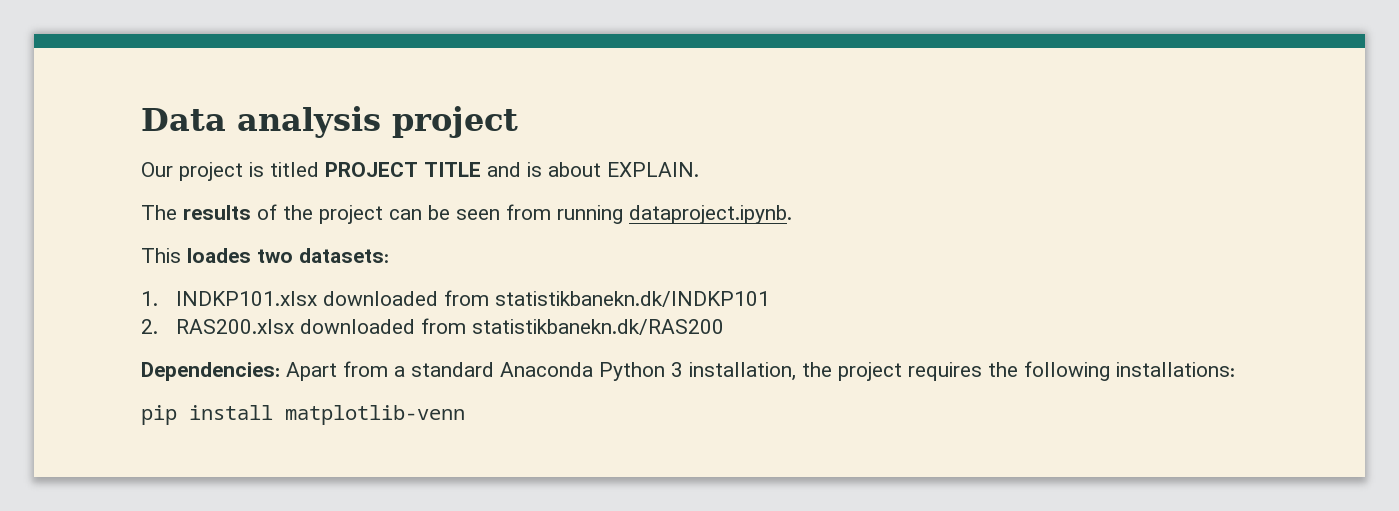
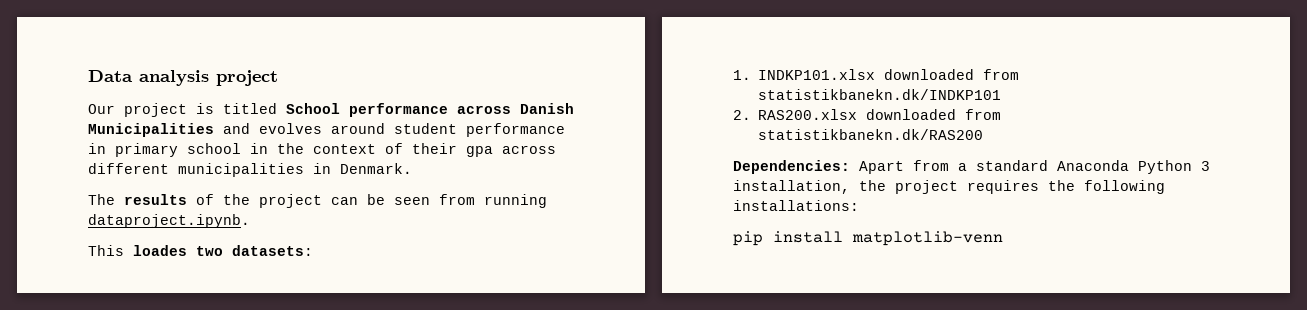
[325,162,699,177] PROJECT TITLE and is about EXPLAIN. -> [286,103,574,117] [88,123,565,137] [88,143,556,157] [88,163,412,177] School performance across Danish Municipalities and evolves around student performance in primary school in the context of their gpa across different municipalities in Denmark.

